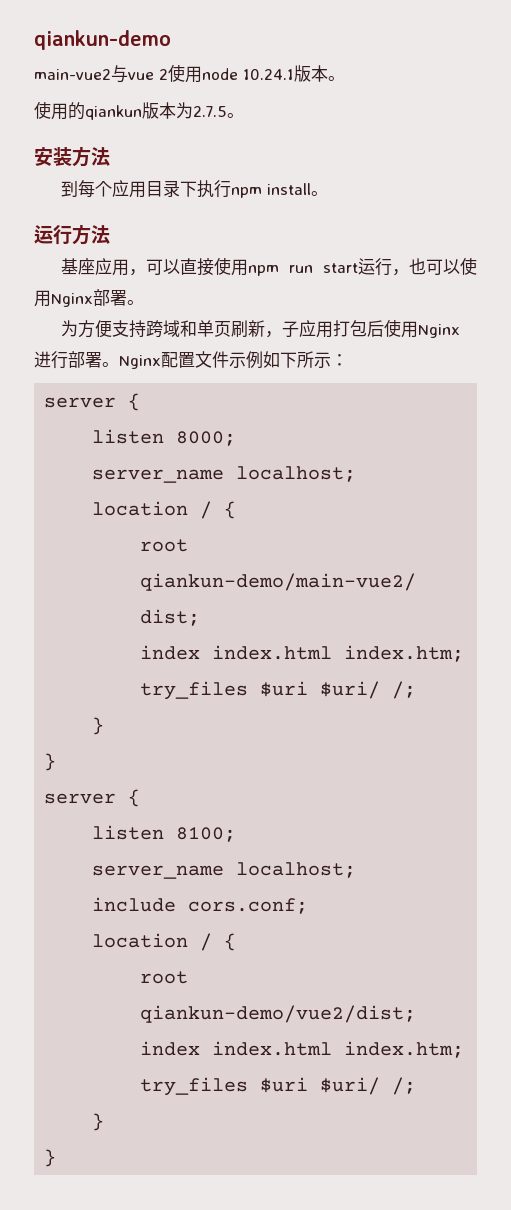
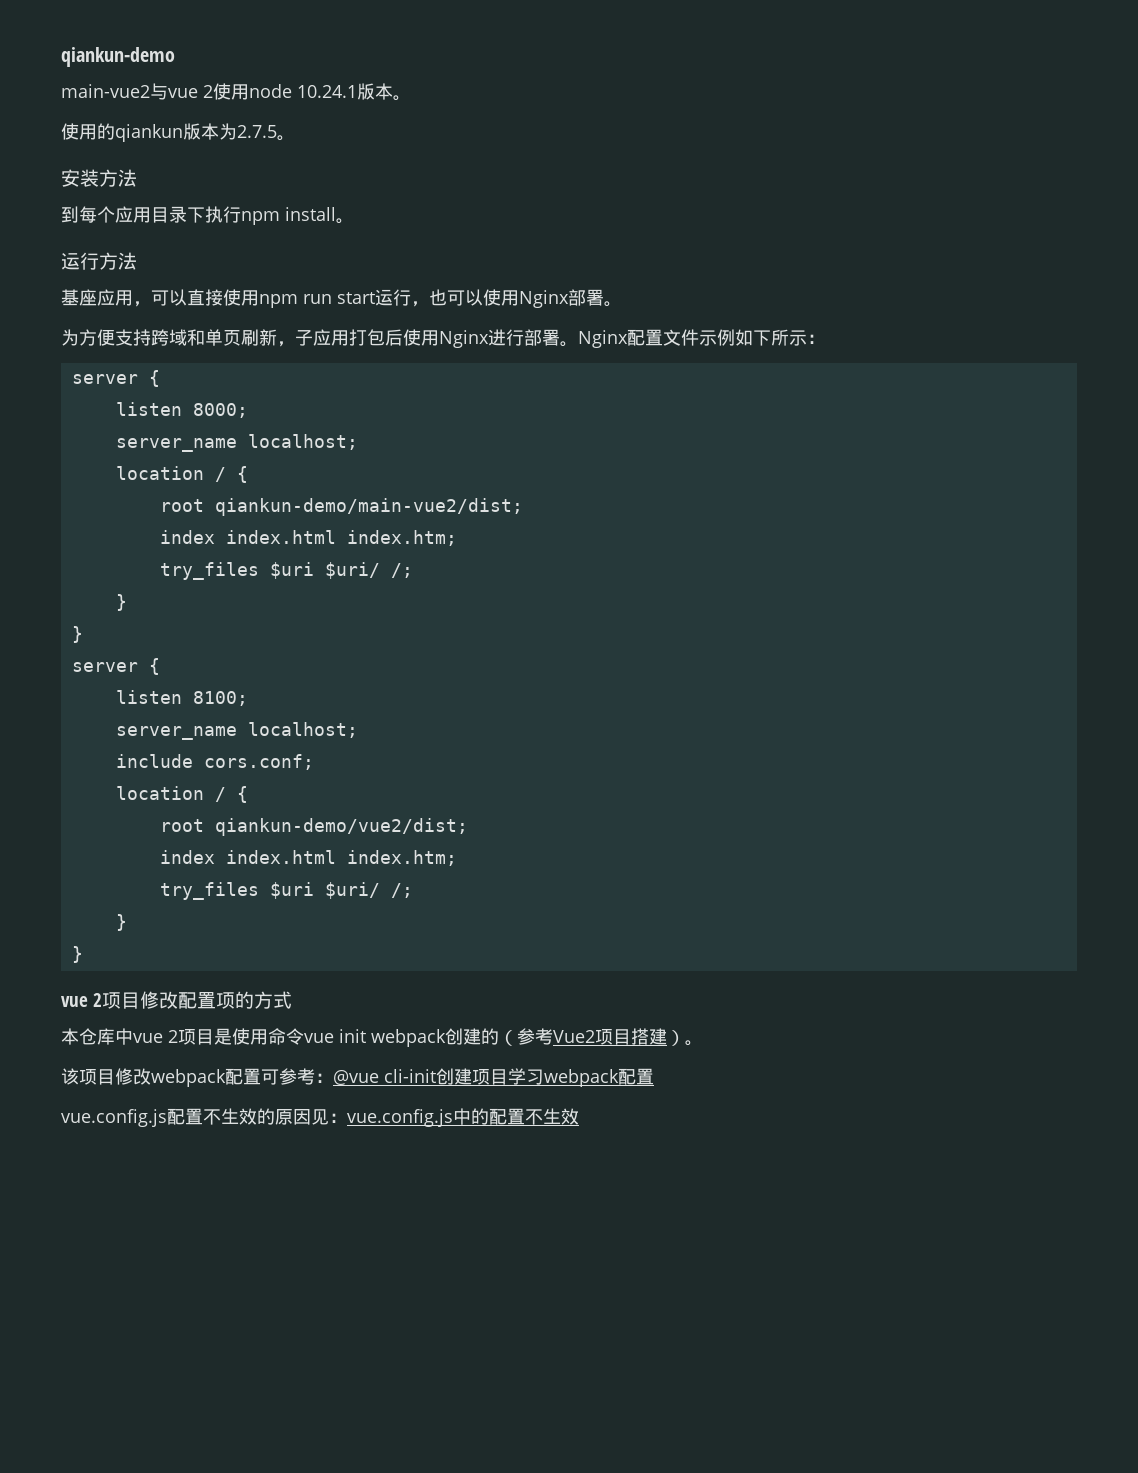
(57, 1158) none -> [61,991,293,1009] [61,1028,703,1047] [61,1068,654,1087] [61,1108,579,1127] // vue 2项目修改配置项的方式 // 本仓库中vue 2项目是使用命令vue init webpack创建的（参考Vue2项目搭建）。 // 该项目修改webpack配置可参考：@vue cli-init创建项目学习webpack配置 // vue.config.js配置不生效的原因见：vue.config.js中的配置不生效

